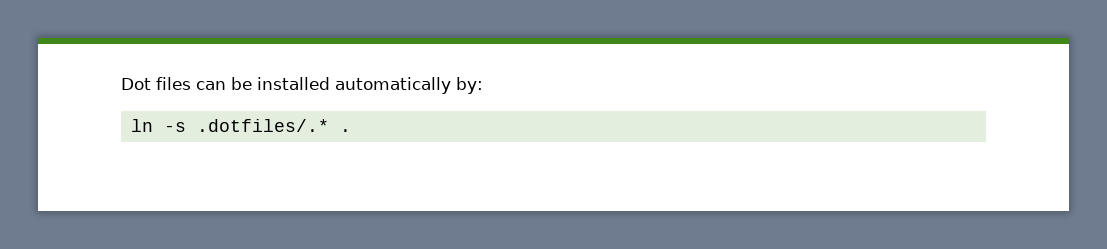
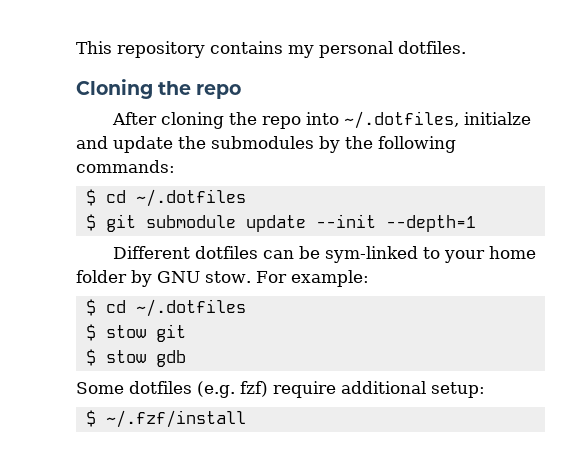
[121,77,483,94] [130,119,351,132] Dot files can be installed automatically by: // ln -s .dotfiles/.* . -> [76,41,466,58] [76,79,242,99] [111,111,531,129] [76,136,456,153] [76,160,175,173] [85,189,246,207] [85,214,476,232] [112,246,536,263] [76,270,369,287] [85,299,246,317] [85,324,186,342] [85,349,186,367] [76,381,485,398] [85,410,246,428] This repository contains my personal dotfiles. // Cloning the repo // After cloning the repo into ~/.dotfiles, initialze and update the submodules by the following commands: // $ cd ~/.dotfiles // $ git submodule update --init --depth=1 // Different dotfiles can be sym-linked to your home folder by GNU stow. For example: // $ cd ~/.dotfiles // $ stow git // $ stow gdb // Some dotfiles (e.g. fzf) require additional setup: // $ ~/.fzf/install

